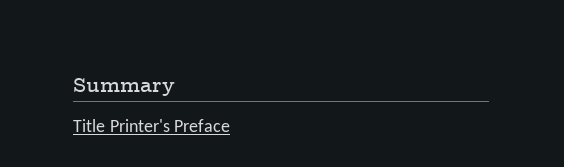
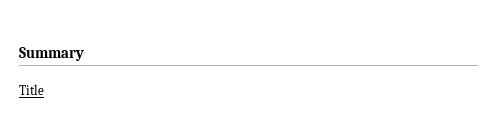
[109,119,231,132] Printer's Preface -> (44, 89) none

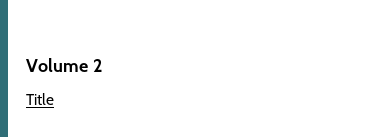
[19,47,84,61] Summary -> [26,58,103,72] Volume 2

